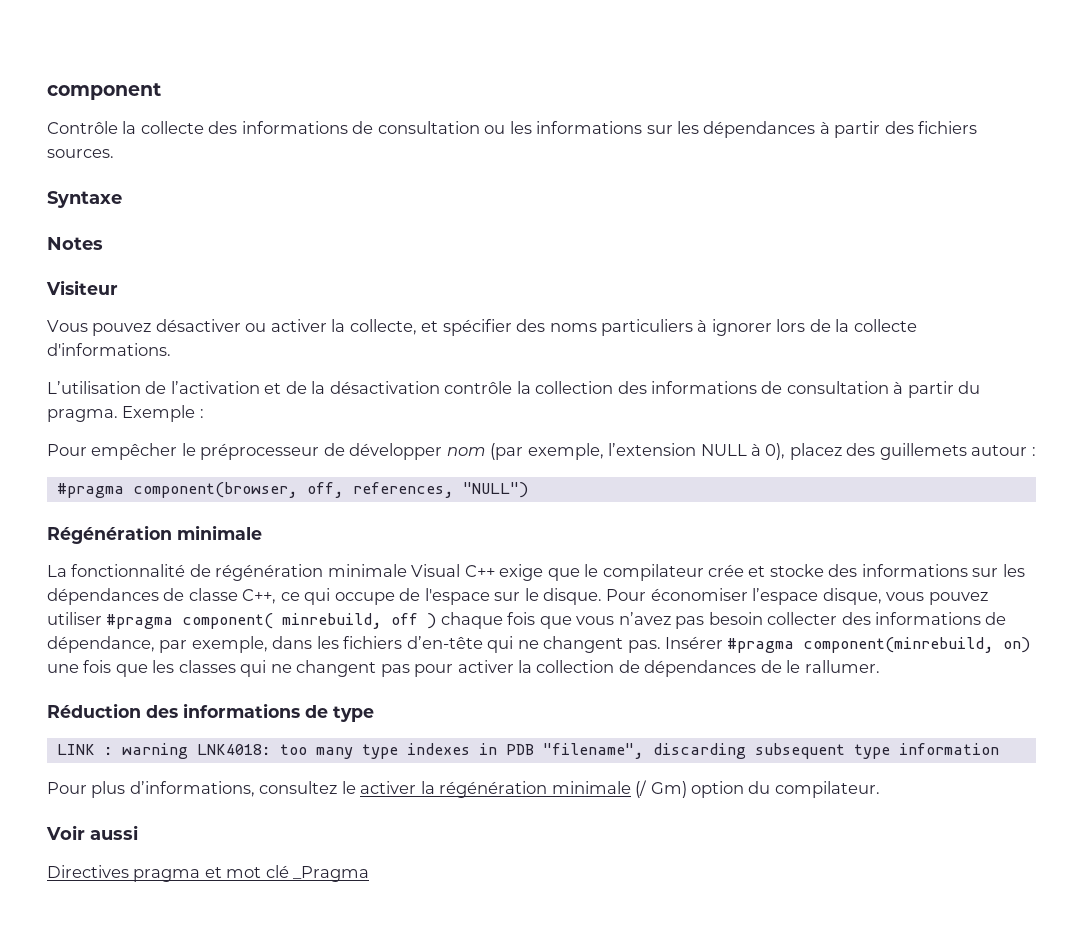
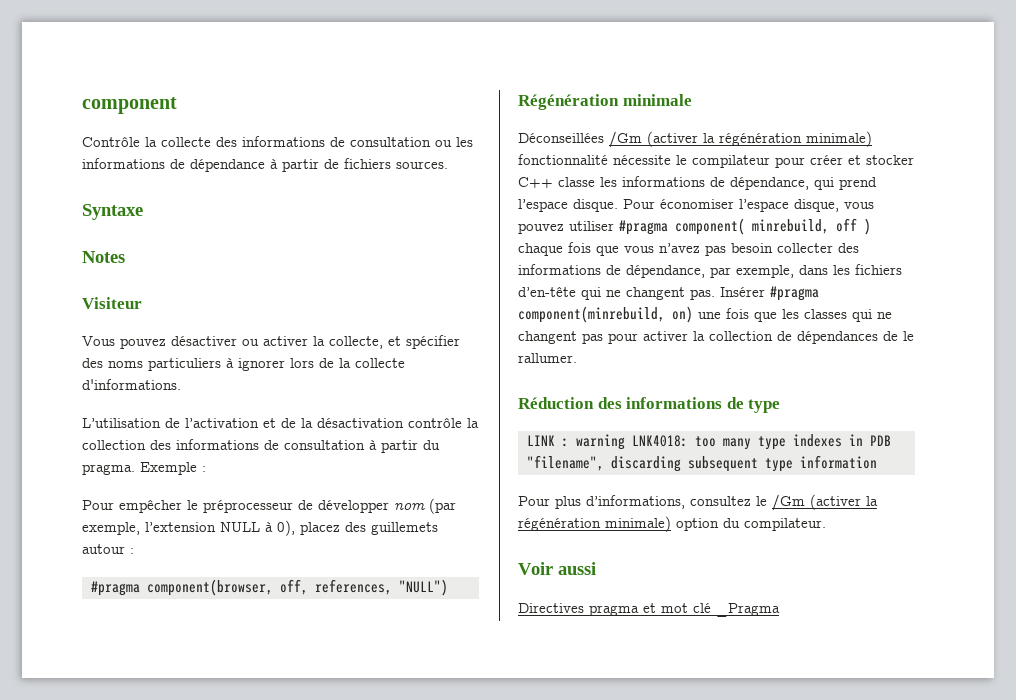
[646,121,914,138] sur les dépendances à partir des -> [170,159,339,172] de dépendance à partir de
[47,564,1025,581] [47,588,539,605] La fonctionnalité de régénération minimale Visual C++ exige que le compilateur crée et stocke des informations sur les dépendances de classe C++, ce qui occupe de l'espace sur le -> [518,131,872,148] [518,154,914,168] [518,176,877,190] [518,199,568,212] Déconseillées /Gm (activer la régénération minimale) fonctionnalité nécessite le compilateur pour créer et stocker C++ classe les informations de dépendance, qui prend l’espace
[360,780,687,798] activer la régénération minimale (/ Gm) -> [772,494,878,511] [518,516,671,532] /Gm (activer la régénération minimale)

